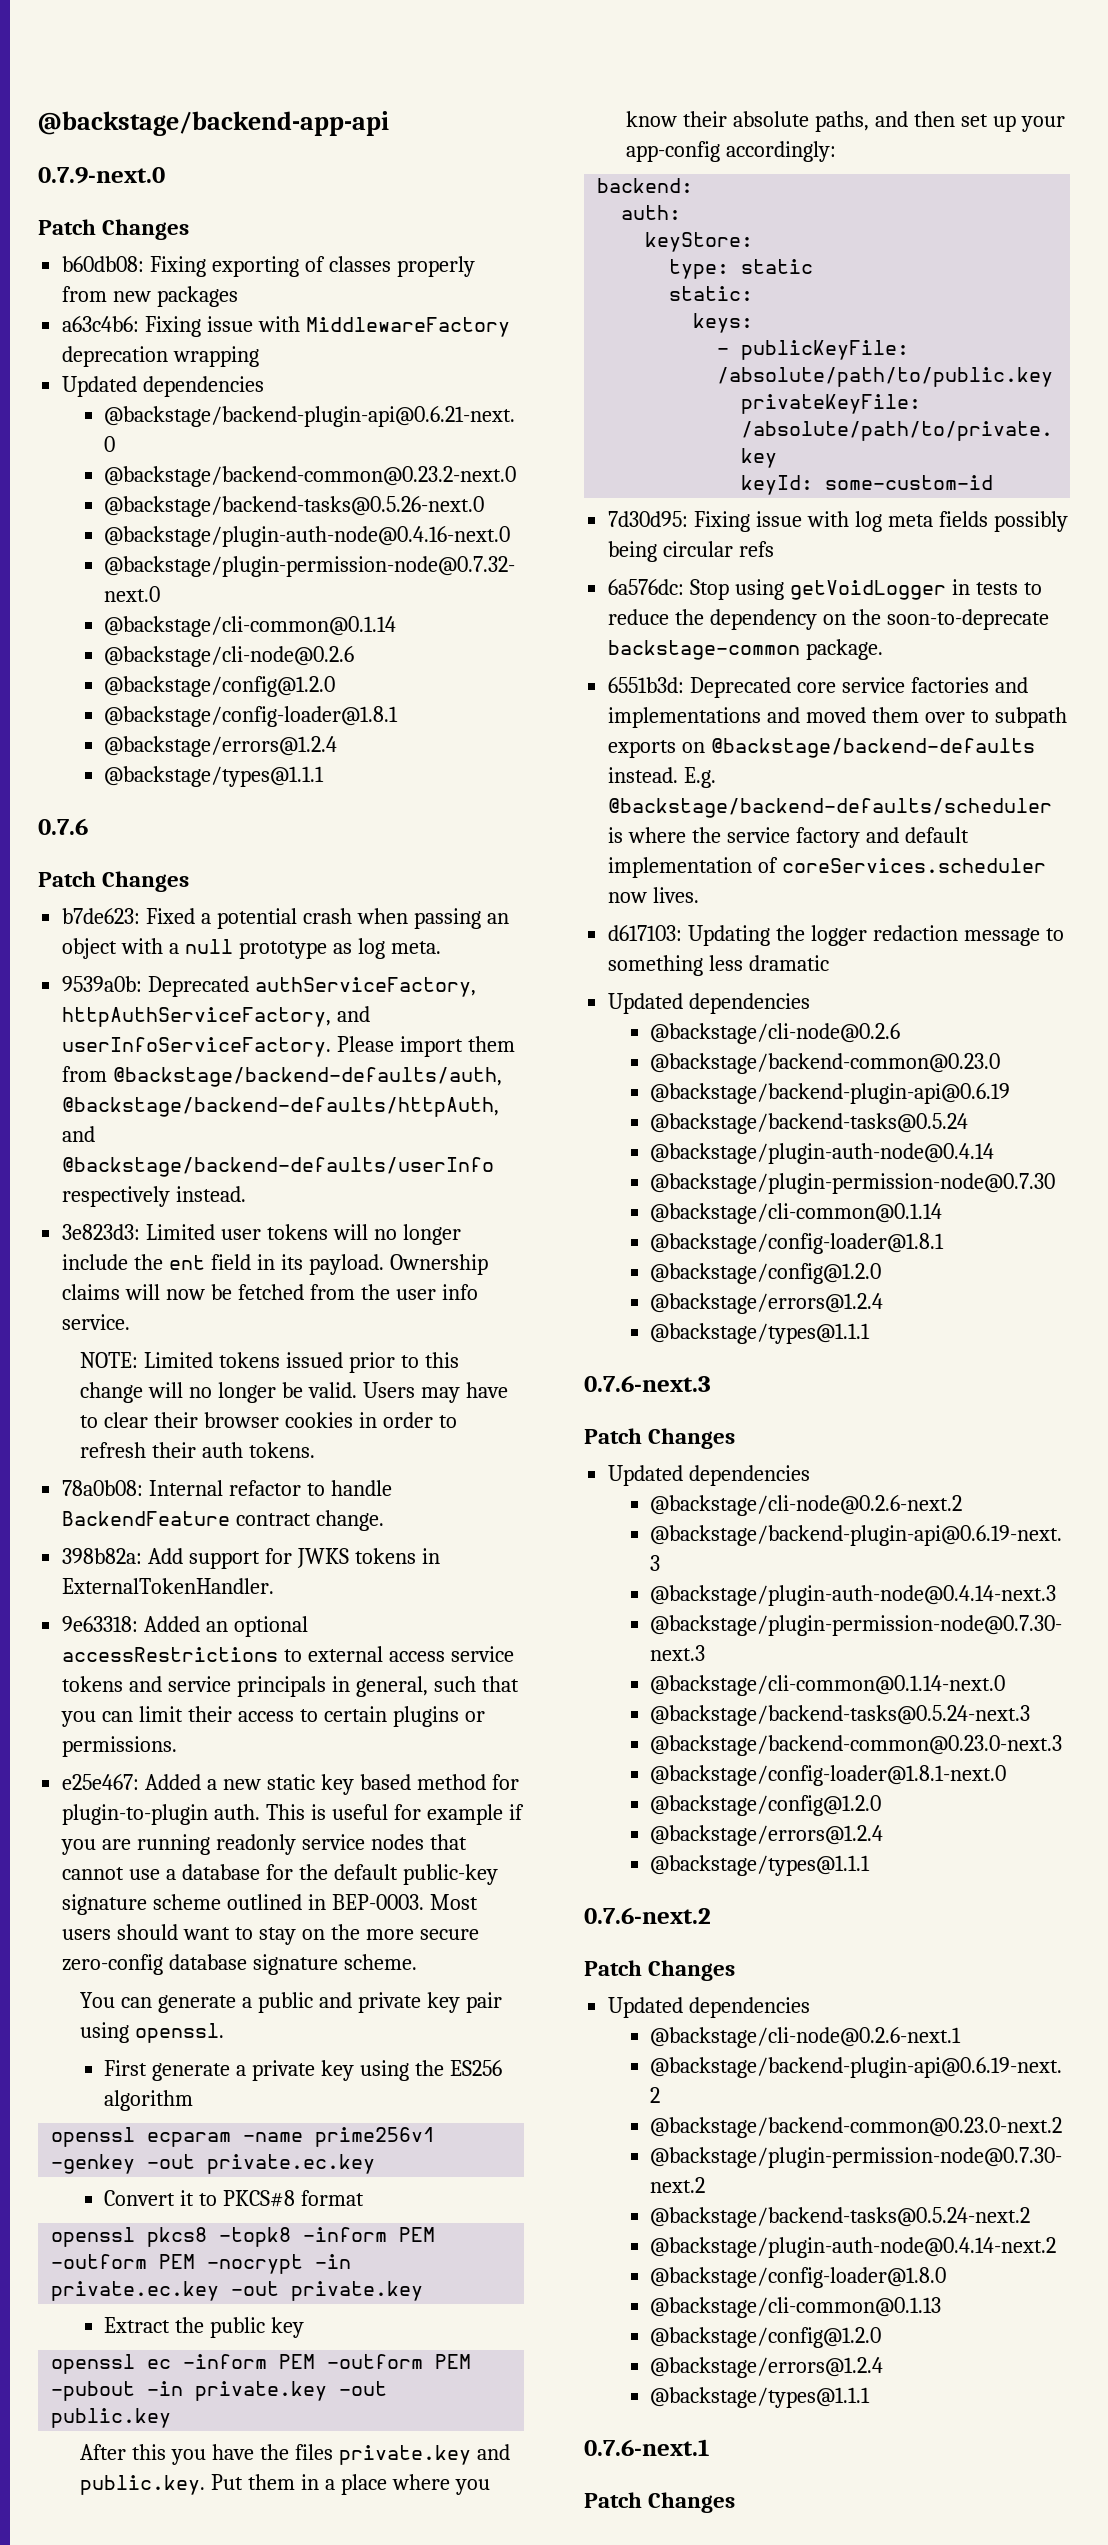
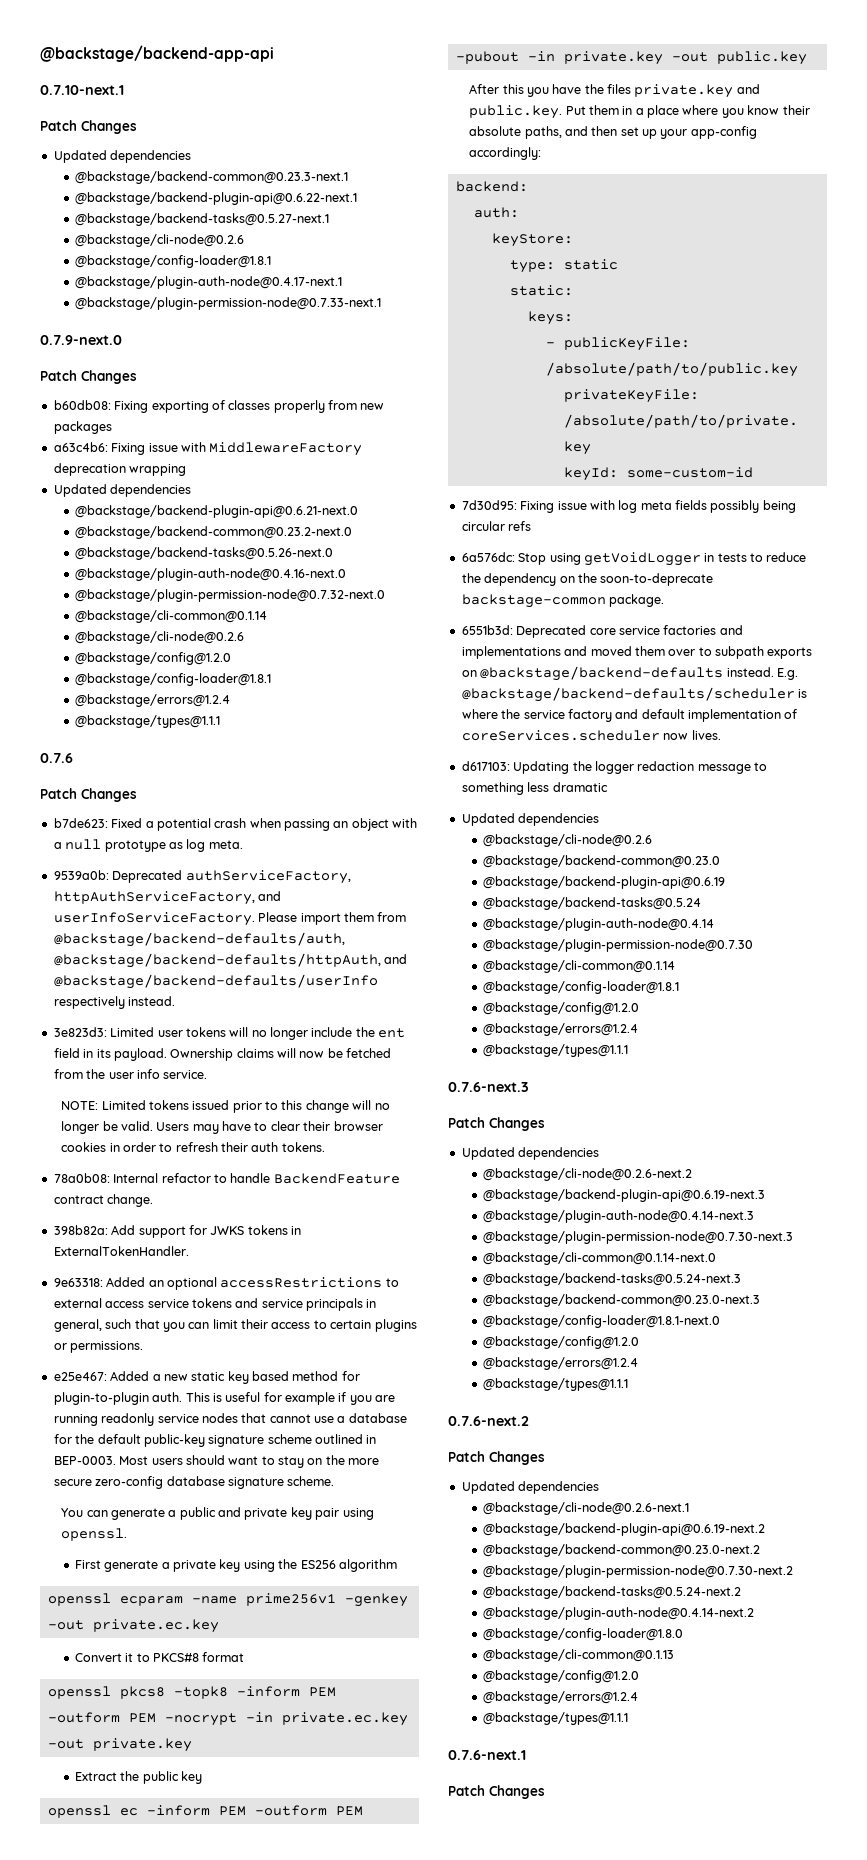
(389, 123) none -> [40,85,124,95] [40,120,137,134] [53,150,192,163] [74,171,348,184] [74,192,357,205] [74,213,329,226] [74,234,244,247] [74,255,271,268] [74,276,342,289] [74,297,381,310] // 0.7.10-next.1 // Patch Changes // Updated dependencies // @backstage/backend-common@0.23.3-next.1 // @backstage/backend-plugin-api@0.6.22-next.1 // @backstage/backend-tasks@0.5.27-next.1 // @backstage/cli-node@0.2.6 // @backstage/config-loader@1.8.1 // @backstage/plugin-auth-node@0.4.17-next.1 // @backstage/plugin-permission-node@0.7.33-next.1

